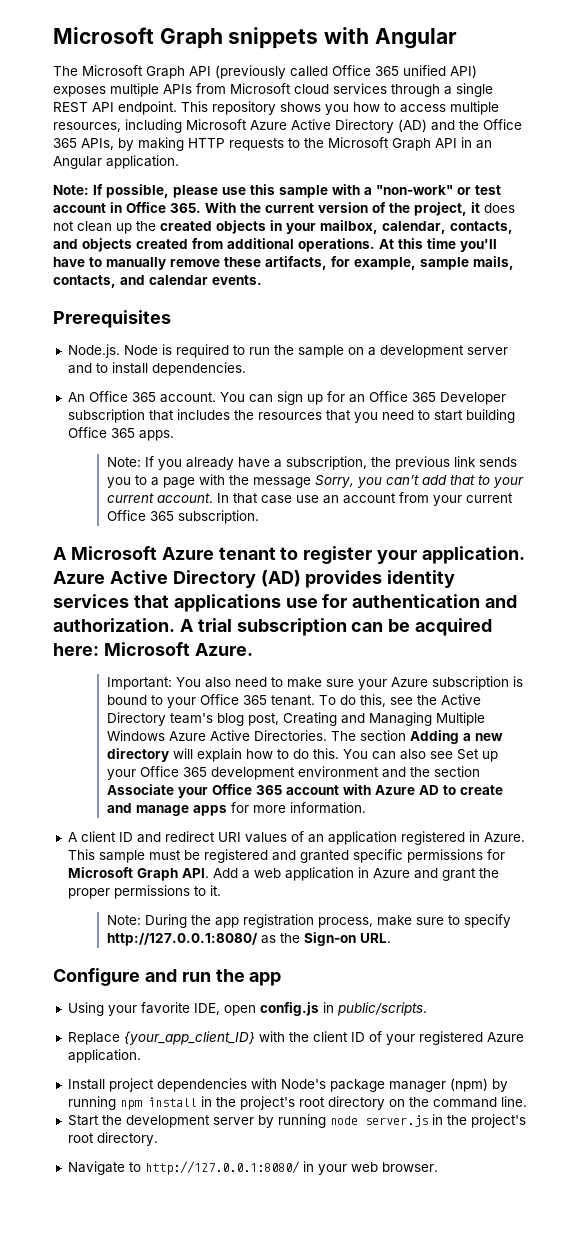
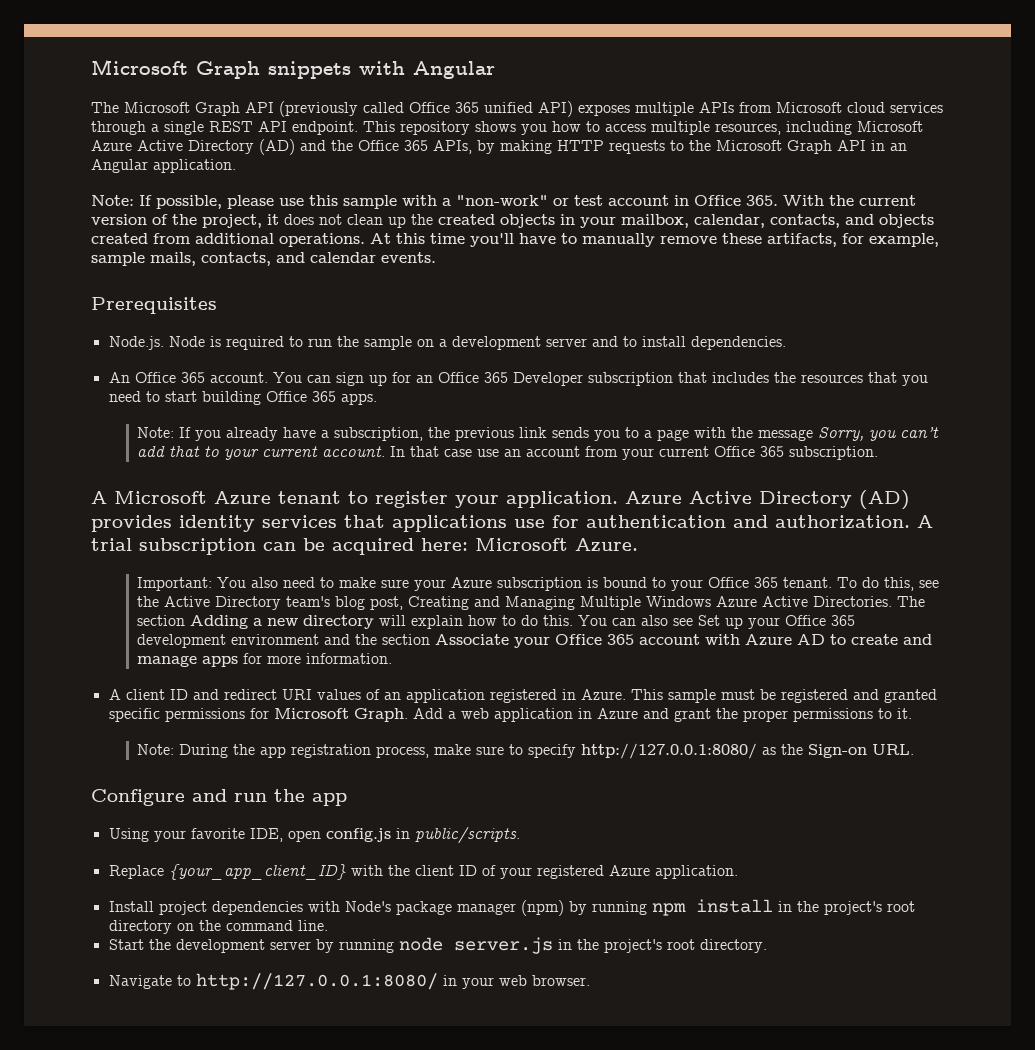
[136,868,209,881] Graph API. -> [353,708,408,722] Graph.

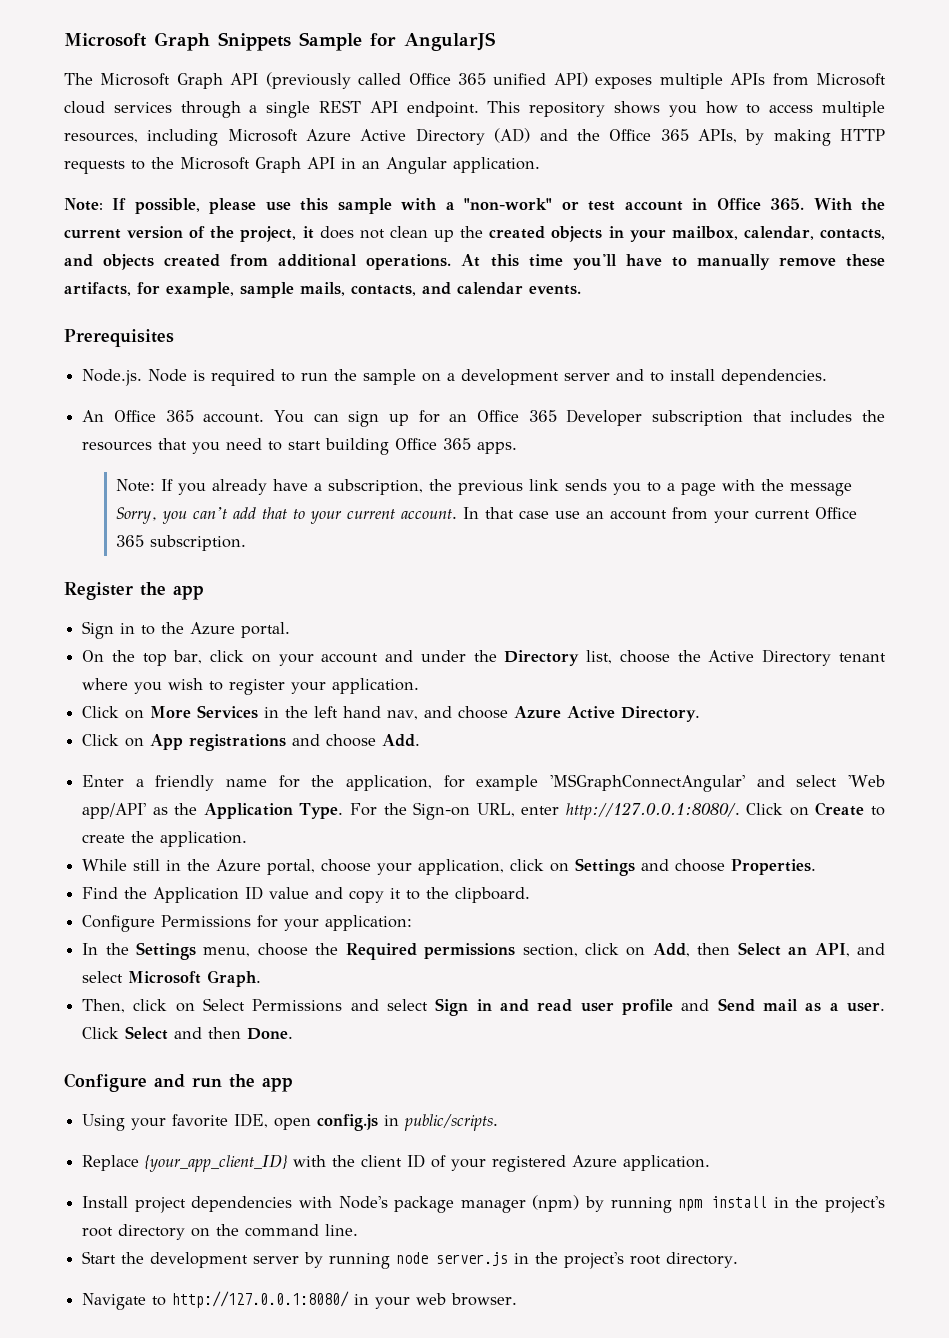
[91,59,495,79] Microsoft Graph snippets with Angular -> [64,32,496,51] Microsoft Graph Snippets Sample for AngularJS
[91,490,910,510] [91,515,933,532] [91,538,638,555] [137,577,940,591] [137,596,926,610] [137,615,856,629] [137,634,933,648] [137,653,393,667] [108,689,937,703] [108,708,912,722] [137,743,915,759] A Microsoft Azure tenant to register your application. Azure Active Directory (AD) provides identity services that applications use for authentication and authorization. A trial subscription can be acquired here: Microsoft Azure. // Important: You also need to make sure your Azure subscription is bound to your Office 365 tenant. To do this, see the Active Directory team's blog post, Creating and Managing Multiple Windows Azure Active Directories. The section Adding a new directory will explain how to do this. You can also see Set up your Office 365 development environment and the section Associate your Office 365 account with Azure AD to create and manage apps for more information. // A client ID and redirect URI values of an application registered in Azure. This sample must be registered and granted specific permissions for Microsoft Graph. Add a web application in Azure and grant the proper permissions to it. // Note: During the app registration process, make sure to specify http://127.0.0.1:8080/ as the Sign-on URL. -> [64,582,204,600] [82,621,291,639] [82,649,886,666] [82,678,420,695] [82,705,701,722] [82,734,421,751] [82,774,886,792] [82,802,886,820] [82,831,248,847] [82,858,817,876] [82,886,531,903] [82,915,413,932] [82,942,886,960] [82,970,262,987] [82,998,886,1016] [82,1026,294,1040] Register the app // Sign in to the Azure portal. // On the top bar, click on your account and under the Directory list, choose the Active Directory tenant where you wish to register your application. // Click on More Services in the left hand nav, and choose Azure Active Directory. // Click on App registrations and choose Add. // Enter a friendly name for the application, for example 'MSGraphConnectAngular' and select 'Web app/API' as the Application Type. For the Sign-on URL, enter http://127.0.0.1:8080/. Click on Create to create the application. // While still in the Azure portal, choose your application, click on Settings and choose Properties. // Find the Application ID value and copy it to the clipboard. // Configure Permissions for your application: // In the Settings menu, choose the Required permissions section, click on Add, then Select an API, and select Microsoft Graph. // Then, click on Select Permissions and select Sign in and read user profile and Send mail as a user. Click Select and then Done.

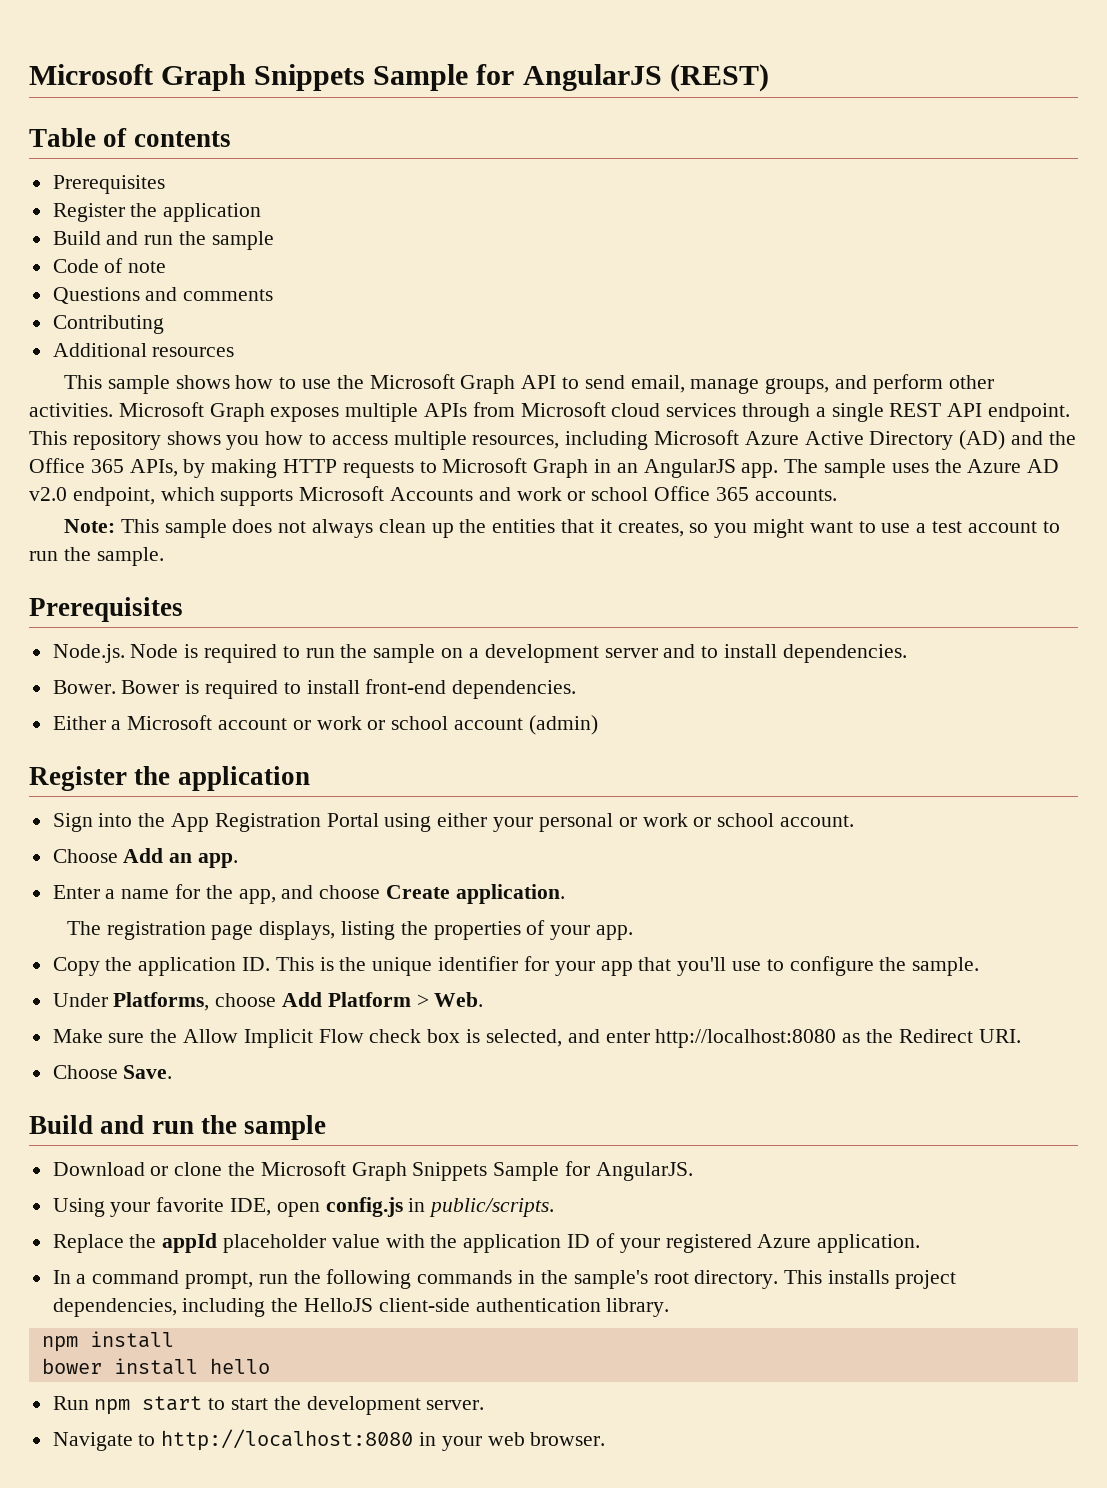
[64,72,588,89] // The Microsoft Graph API (previously called Office 365 unified API) -> [669,64,769,92] [29,128,231,147] [52,175,165,194] [52,203,262,222] [52,231,274,250] [52,258,167,273] [52,287,274,304] [52,315,164,334] [52,343,235,357] [63,374,994,394] [29,402,265,422] (REST) // Table of contents // Prerequisites // Register the application // Build and run the sample // Code of note // Questions and comments // Contributing // Additional resources // This sample shows how to use the Microsoft Graph API to send email, manage groups, and perform other activities. Microsoft Graph
[151,157,335,173] the Microsoft Graph API -> [442,458,589,478] Microsoft Graph
[386,157,540,174] [64,198,886,214] [64,226,314,242] Angular application. // Note: If possible, please use this sample with a "non-work" or test account in Office 365. With the current version of the project, it -> [643,459,1060,478] [29,486,837,506] [63,519,227,538] AngularJS app. The sample uses the Azure AD v2.0 endpoint, which supports Microsoft Accounts and work or school Office 365 accounts. // Note: This sample
(385, 234) none -> [311,519,373,538] always
[489,226,886,242] [64,254,885,270] [64,282,581,298] created objects in your mailbox, calendar, contacts, and objects created from additional operations. At this time you'll have to manually remove these artifacts, for example, sample mails, contacts, and calendar events. -> [492,519,1060,538] [29,547,164,566] entities that it creates, so you might want to use a test account to run the sample.
[82,409,886,427] [82,438,518,455] [115,479,852,496] [115,507,857,524] [115,535,246,551] [64,582,204,600] [82,621,291,639] [82,649,886,666] [82,678,420,695] [82,705,701,722] [82,734,421,751] An Office 365 account. You can sign up for an Office 365 Developer subscription that includes the resources that you need to start building Office 365 apps. // Note: If you already have a subscription, the previous link sends you to a page with the message Sorry, you can’t add that to your current account. In that case use an account from your current Office 365 subscription. // Register the app // Sign in to the Azure portal. // On the top bar, click on your account and under the Directory list, choose the Active Directory tenant where you wish to register your application. // Click on More Services in the left hand nav, and choose Azure Active Directory. // Click on App registrations and choose Add. -> [52,679,577,699] [52,715,598,735] [29,766,310,791] [52,813,854,832] [52,848,239,868] Bower. Bower is required to install front-end dependencies. // Either a Microsoft account or work or school account (admin) // Register the application // Sign into the App Registration Portal using either your personal or work or school account. // Choose Add an app.
[155,775,215,791] friendly -> (116, 894) none
[346,774,886,792] [82,802,886,820] [82,831,248,847] [82,858,817,876] [82,886,531,903] [82,915,413,932] [82,942,886,960] [82,970,262,987] [82,998,886,1016] [82,1026,294,1040] [64,1073,293,1092] application, for example 'MSGraphConnectAngular' and select 'Web app/API' as the Application Type. For the Sign-on URL, enter http://127.0.0.1:8080/. Click on Create to create the application. // While still in the Azure portal, choose your application, click on Settings and choose Properties. // Find the Application ID value and copy it to the clipboard. // Configure Permissions for your application: // In the Settings menu, choose the Required permissions section, click on Add, then Select an API, and select Microsoft Graph. // Then, click on Select Permissions and select Sign in and read user profile and Send mail as a user. Click Select and then Done. // Configure and run the app -> [238,884,565,904] [66,920,633,940] [52,956,980,976] [52,992,484,1011] [52,1029,1021,1048] [52,1065,173,1079] [29,1115,327,1140] [52,1161,693,1181] app, and choose Create application. // The registration page displays, listing the properties of your app. // Copy the application ID. This is the unique identifier for your app that you'll use to configure the sample. // Under Platforms, choose Add Platform > Web. // Make sure the Allow Implicit Flow check box is selected, and enter http://localhost:8080 as the Redirect URI. // Choose Save. // Build and run the sample // Download or clone the Microsoft Graph Snippets Sample for AngularJS.
[145,1154,403,1172] {your_app_client_ID} with the client -> [129,1233,562,1253] the appId placeholder value with the application
[82,1195,885,1213] [82,1224,359,1240] [82,1251,739,1269] Install project dependencies with Node's package manager (npm) by running npm install in the project's root directory on the command line. // Start the development server by running node server.js in the project's root directory. -> [52,1269,956,1289] [52,1298,670,1317] [41,1331,174,1352] [41,1358,270,1375] [52,1396,485,1415] In a command prompt, run the following commands in the sample's root directory. This installs project dependencies, including the HelloJS client-side authentication library. // npm install // bower install hello // Run npm start to start the development server.
[172,1291,350,1308] http://127.0.0.1:8080/ -> [161,1429,414,1451] http://localhost:8080

